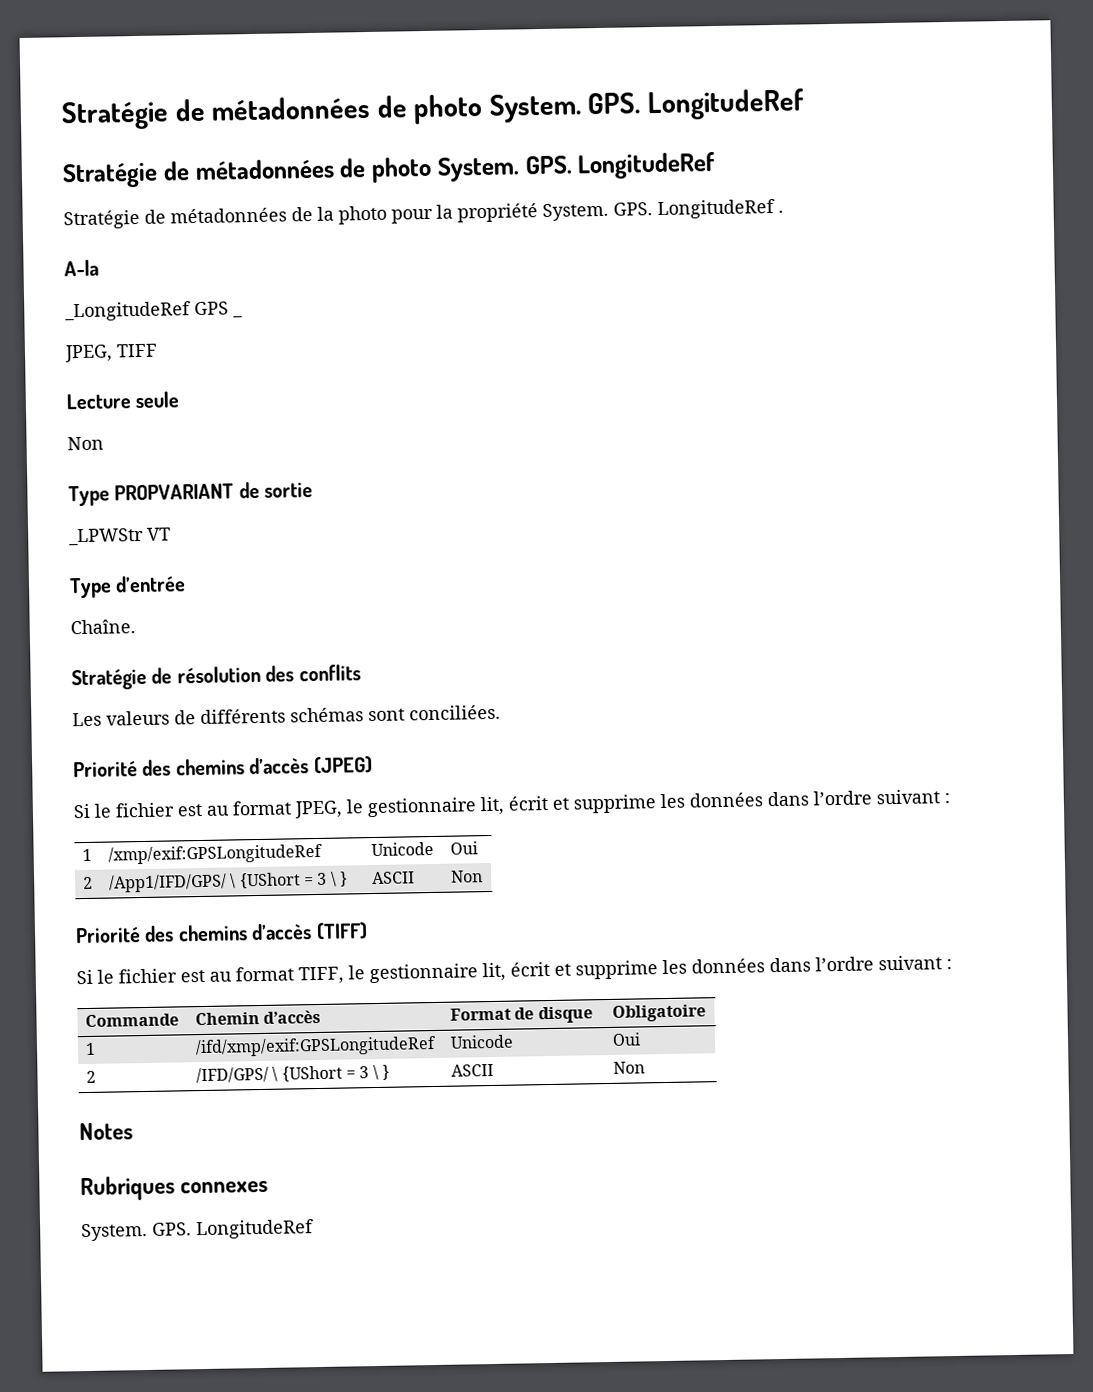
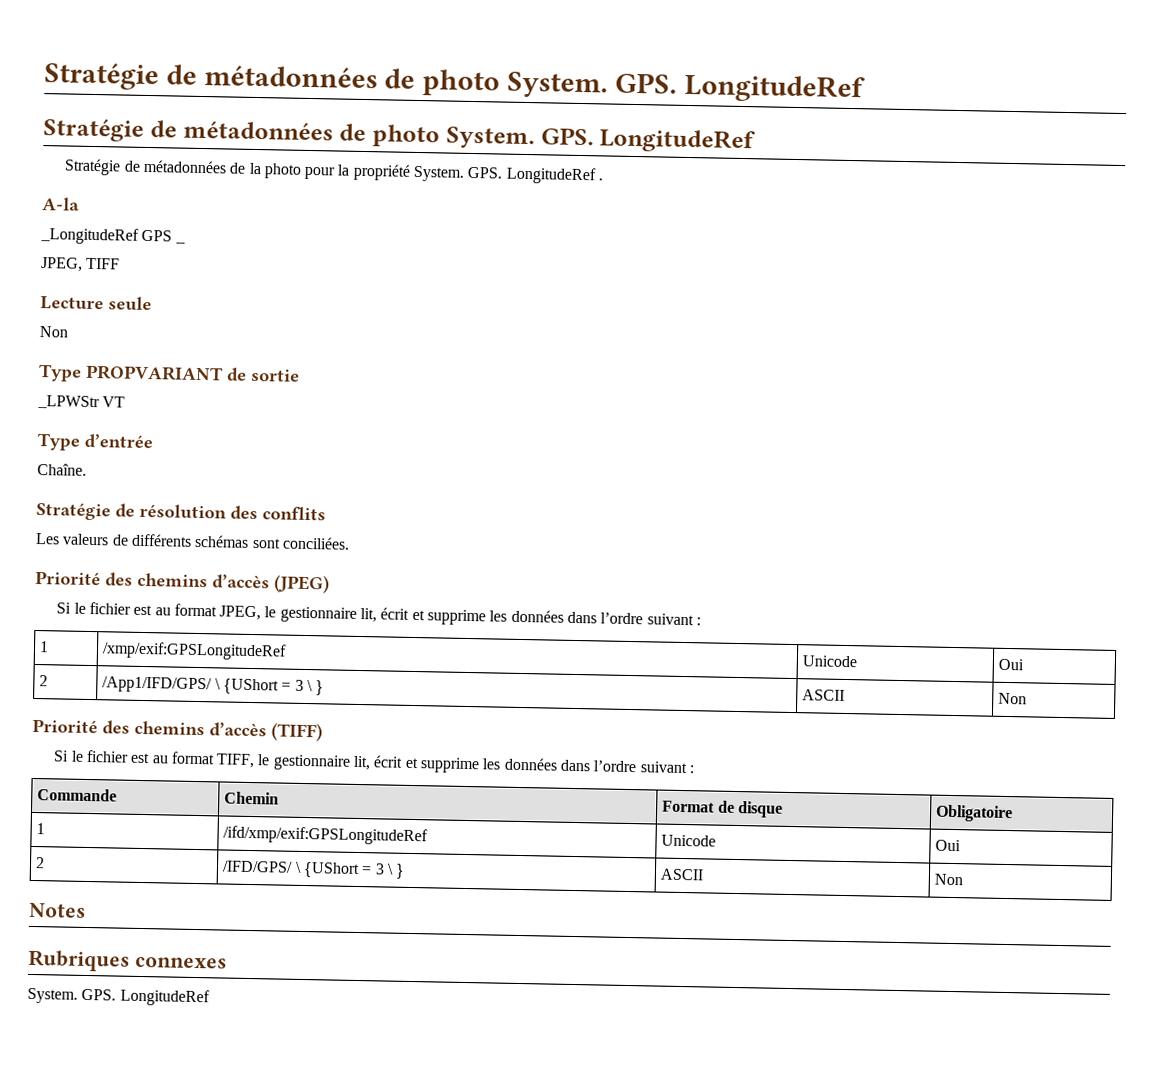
[263,1009,322,1024] d’accès -> (280, 798) none

